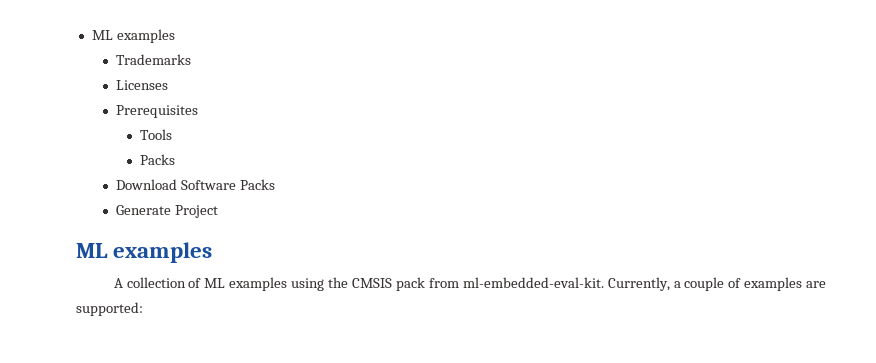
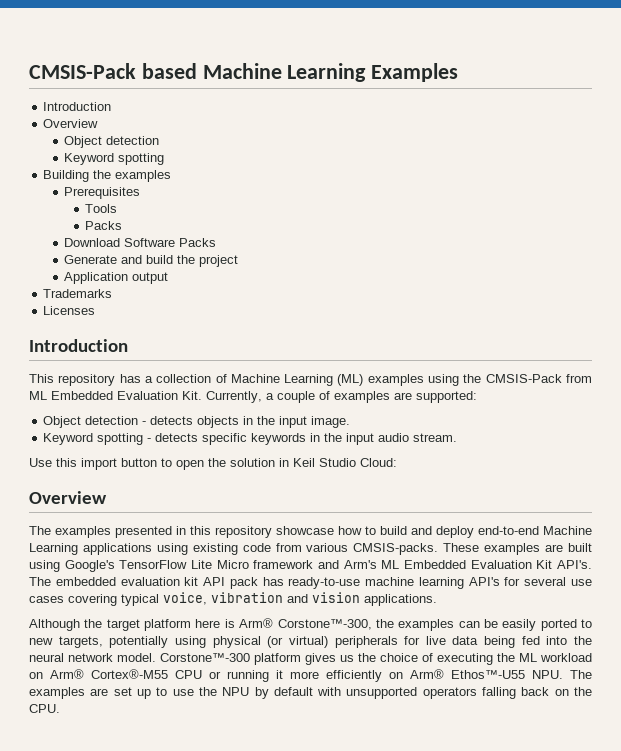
[91,29,175,43] [115,54,191,65] [115,80,168,90] ML examples // Trademarks // Licenses -> [29,63,459,82] [43,102,112,111] [43,119,99,128] [64,136,160,148] [64,153,165,165] [43,170,172,182] CMSIS-Pack based Machine Learning Examples // Introduction // Overview // Object detection // Keyword spotting // Building the examples
[174,205,218,218] [76,242,213,263] [113,277,604,291] Project // ML examples // A collection of ML examples using the CMSIS pack from ml-embedded-eval-kit. -> [121,255,239,267] [64,272,169,284] [43,289,113,298] [43,306,96,315] [29,339,128,352] [29,374,593,386] [29,391,202,400] and build the project // Application output // Trademarks // Licenses // Introduction // This repository has a collection of Machine Learning (ML) examples using the CMSIS-Pack from ML Embedded Evaluation Kit.
(143, 309) none -> [43,416,351,428] [43,433,458,445] [29,458,397,470] [29,491,107,504] [29,526,592,538] [29,543,592,555] [29,560,592,572] [29,577,592,589] [29,592,437,606] [29,618,592,631] [29,636,593,648] [29,653,592,665] [29,669,592,682] [29,687,592,699] [29,704,60,713] // Object detection - detects objects in the input image. // Keyword spotting - detects specific keywords in the input audio stream. // Use this import button to open the solution in Keil Studio Cloud: // Overview // The examples presented in this repository showcase how to build and deploy end-to-end Machine Learning applications using existing code from various CMSIS-packs. These examples are built using Google's TensorFlow Lite Micro framework and Arm's ML Embedded Evaluation Kit API's. The embedded evaluation kit API pack has ready-to-use machine learning API's for several use cases covering typical voice, vibration and vision applications. // Although the target platform here is Arm® Corstone™-300, the examples can be easily ported to new targets, potentially using physical (or virtual) peripherals for live data being fed into the neural network model. Corstone™-300 platform gives us the choice of executing the ML workload on Arm® Cortex®-M55 CPU or running it more efficiently on Arm® Ethos™-U55 NPU. The examples are set up to use the NPU by default with unsupported operators falling back on the CPU.

